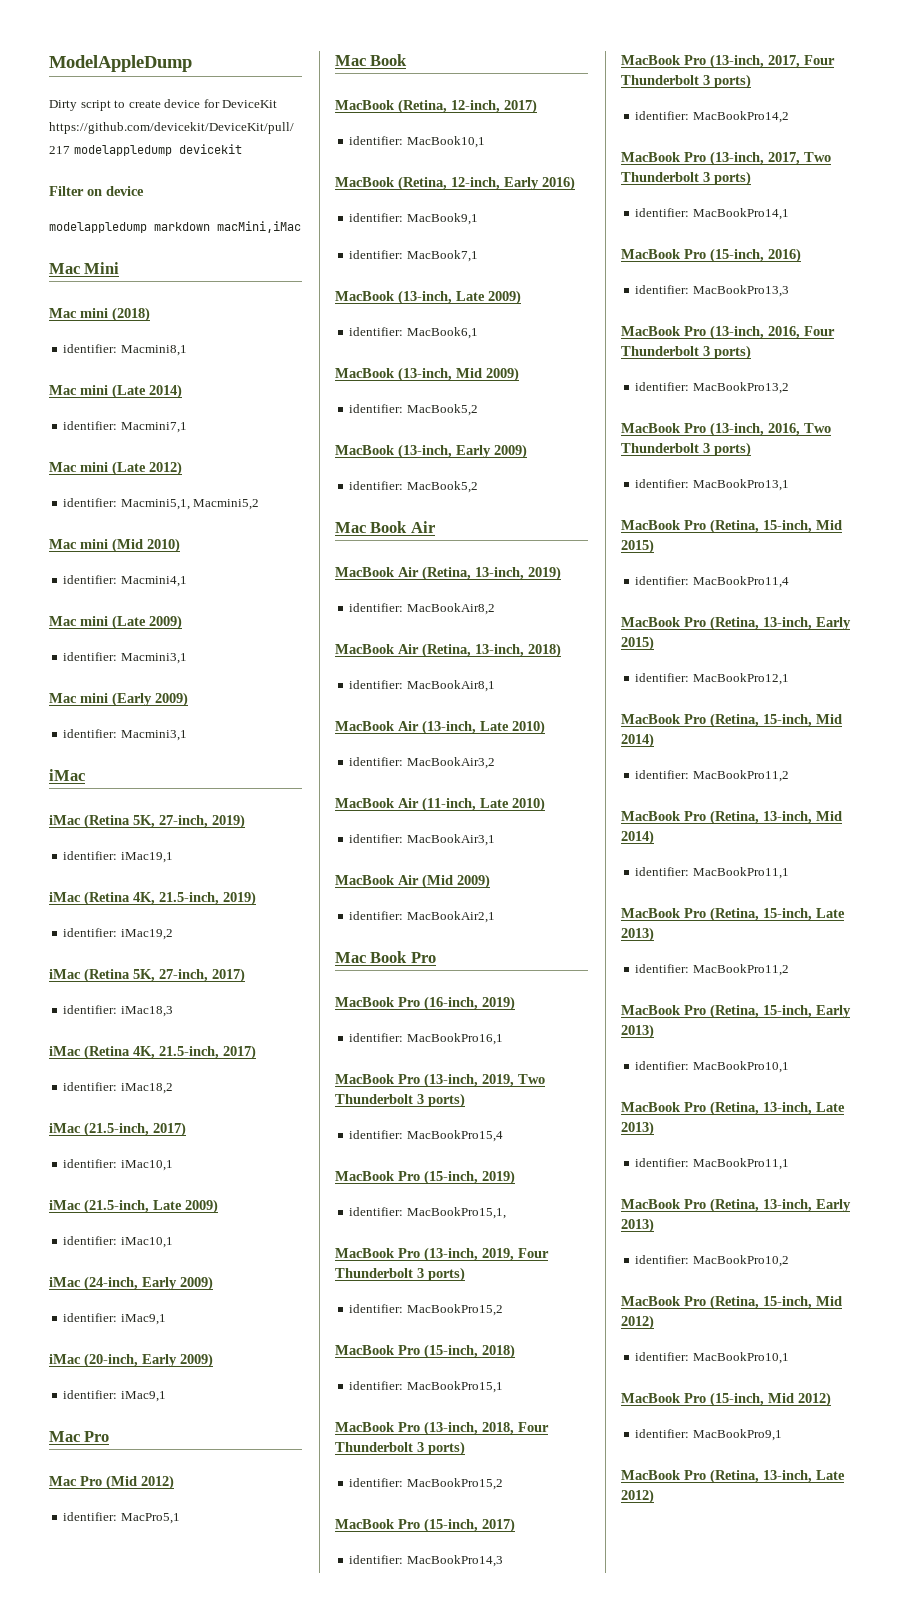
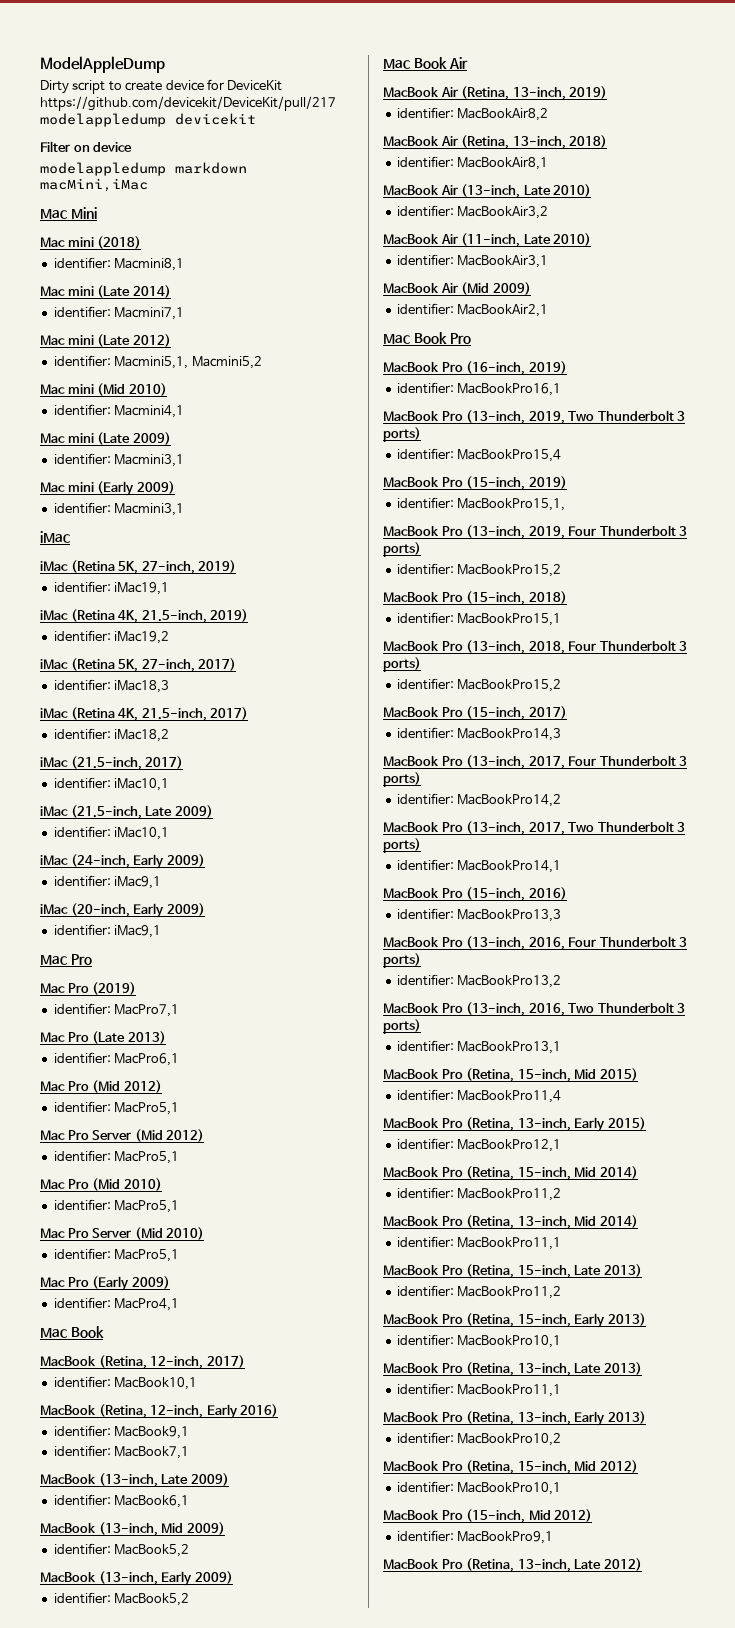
(110, 1436) none -> [40,982,137,995] [53,1003,180,1017] [40,1031,166,1044] [53,1052,180,1066] // Mac Pro (2019) // identifier: MacPro7,1 // Mac Pro (Late 2013) // identifier: MacPro6,1
(180, 1518) none -> [40,1129,205,1142] [53,1150,180,1164] [40,1178,162,1191] [53,1199,180,1213] [40,1227,205,1240] [53,1248,180,1262] [40,1276,170,1291] [53,1297,180,1311] // Mac Pro Server (Mid 2012) // identifier: MacPro5,1 // Mac Pro (Mid 2010) // identifier: MacPro5,1 // Mac Pro Server (Mid 2010) // identifier: MacPro5,1 // Mac Pro (Early 2009) // identifier: MacPro4,1

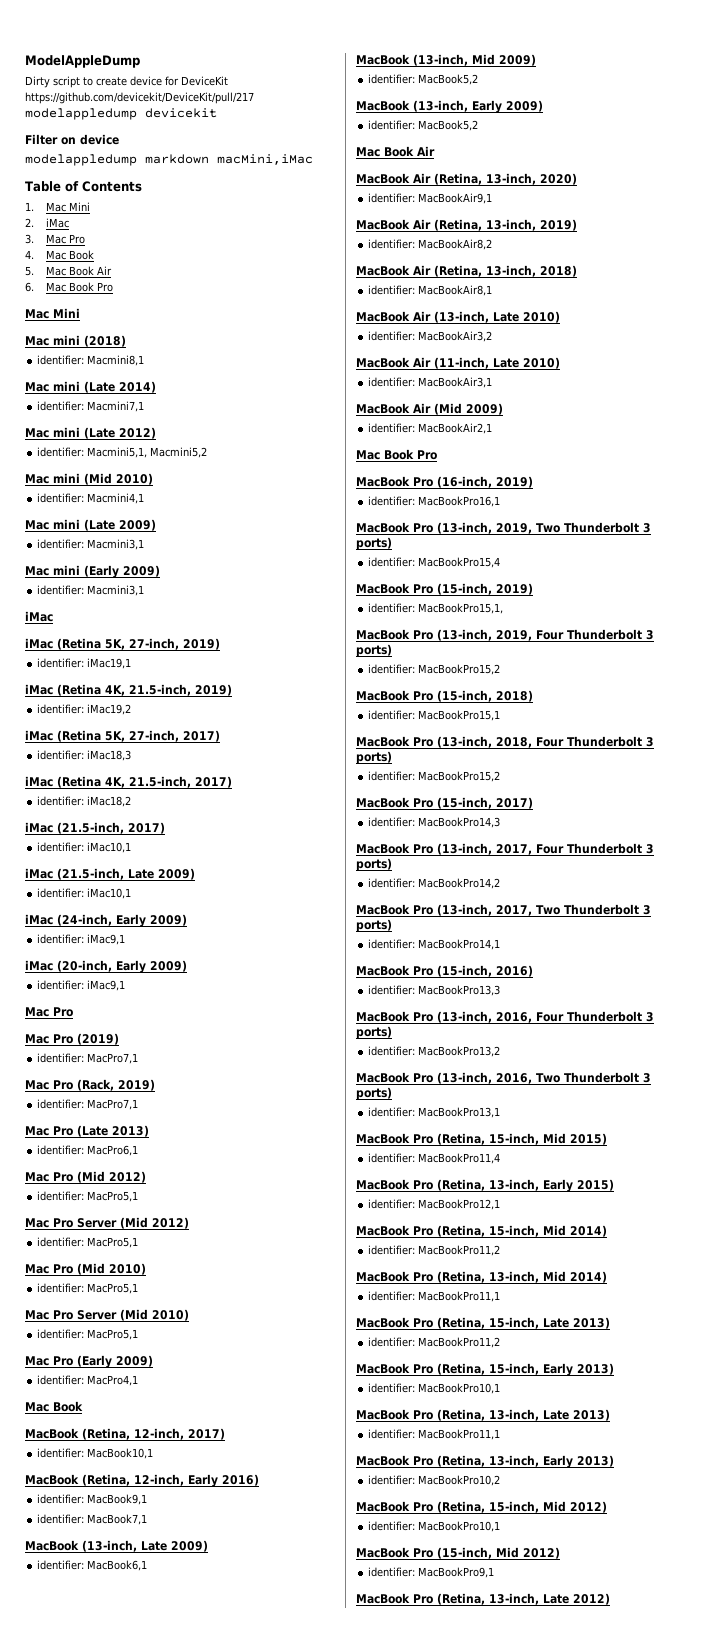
(148, 185) none -> [25,181,142,192] [25,202,90,212] [25,218,69,228] [25,234,85,244] [25,250,94,260] [25,266,112,276] [25,282,113,292] // Table of Contents // 1. Mac Mini // 2. iMac // 3. Mac Pro // 4. Mac Book // 5. Mac Book Air // 6. Mac Book Pro
(180, 1010) none -> [25,1079,155,1091] [37,1099,139,1110] // Mac Pro (Rack, 2019) // identifier: MacPro7,1
(468, 63) none -> [356,173,577,185] [368,193,493,204] // MacBook Air (Retina, 13-inch, 2020) // identifier: MacBookAir9,1

